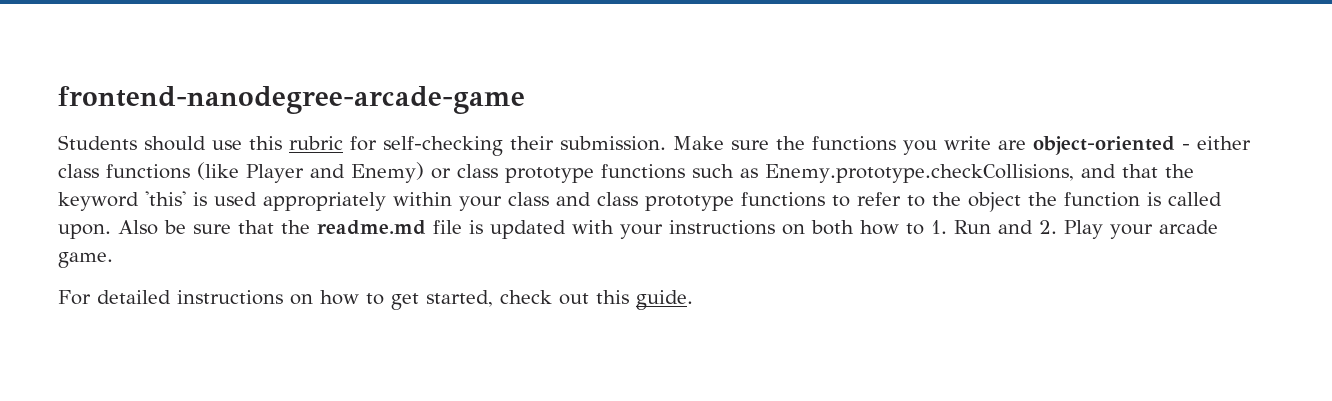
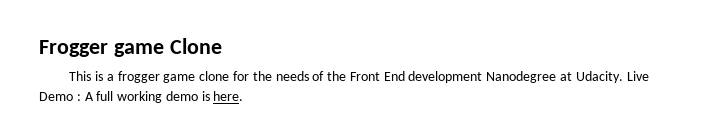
[58,86,525,114] [58,135,1251,156] [58,162,1194,183] [58,191,1222,212] [58,220,1218,239] [58,252,113,268] [58,290,693,310] frontend-nanodegree-arcade-game // Students should use this rubric for self-checking their submission. Make sure the functions you write are object-oriented - either class functions (like Player and Enemy) or class prototype functions such as Enemy.prototype.checkCollisions, and that the keyword 'this' is used appropriately within your class and class prototype functions to refer to the object the function is called upon. Also be sure that the readme.md file is updated with your instructions on both how to 1. Run and 2. Play your arcade game. // For detailed instructions on how to get started, check out this guide. -> [39,38,222,57] [69,71,649,83] [39,91,244,103] Frogger game Clone // This is a frogger game clone for the needs of the Front End development Nanodegree at Udacity. Live Demo : A full working demo is here.

